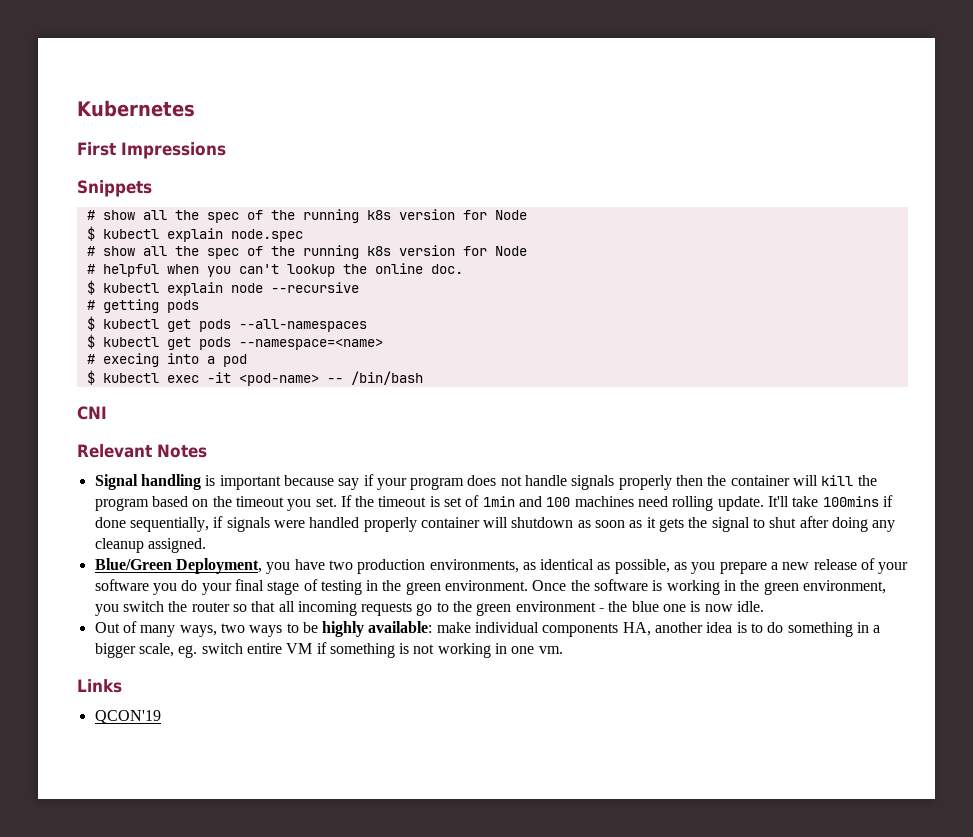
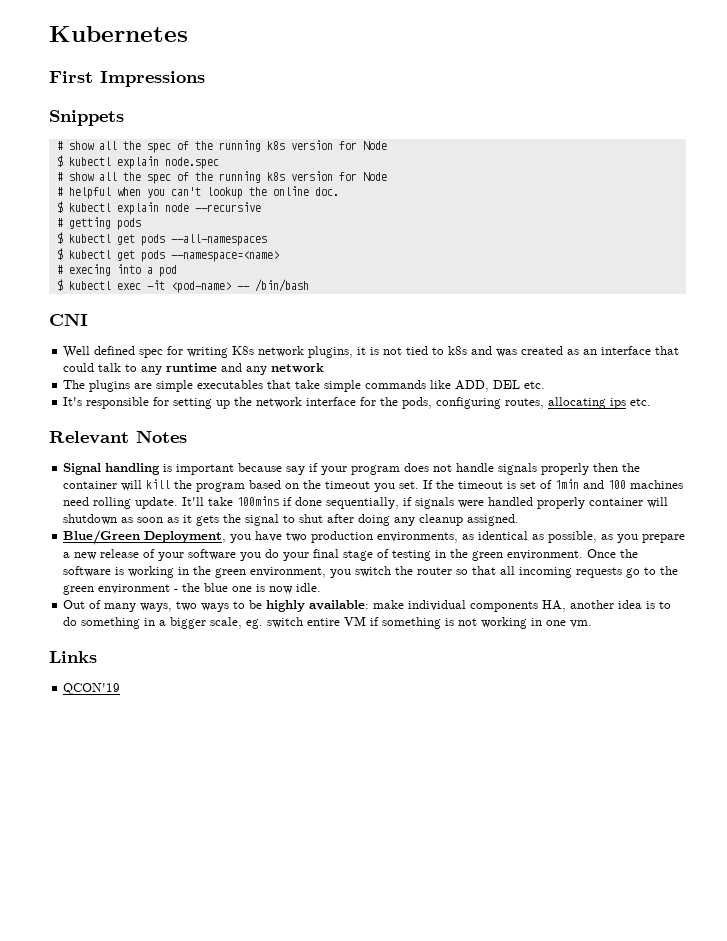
(107, 413) none -> [63,346,680,358] [63,363,325,375] [63,380,546,392] [63,397,652,409] // Well defined spec for writing K8s network plugins, it is not tied to k8s and was created as an interface that could talk to any runtime and any network // The plugins are simple executables that take simple commands like ADD, DEL etc. // It's responsible for setting up the network interface for the pods, configuring routes, allocating ips etc.

